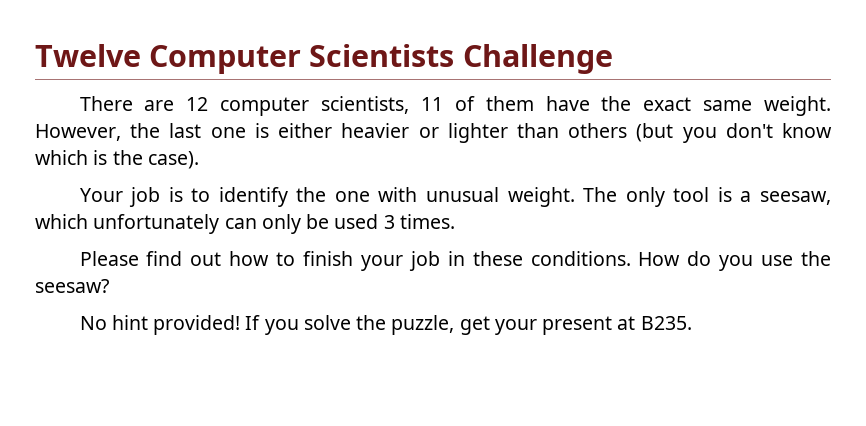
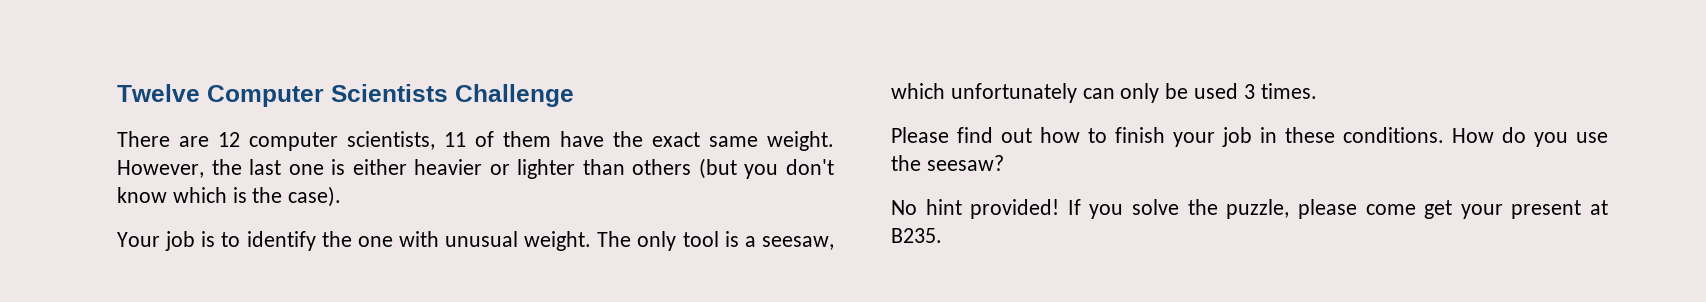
(455, 325) none -> [1297,199,1416,219] please come

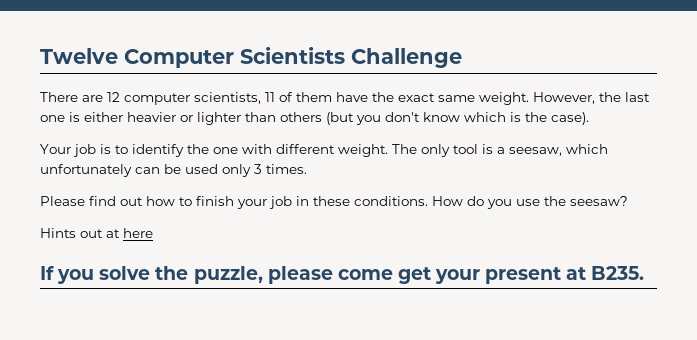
[445,231,519,247] unusual -> [276,144,335,154] different
[1120,83,1160,103] only -> (160, 170) none
(1239, 91) none -> [222,164,251,177] only
[891,199,1060,219] No hint provided! -> [40,228,153,238] Hints out at here //

